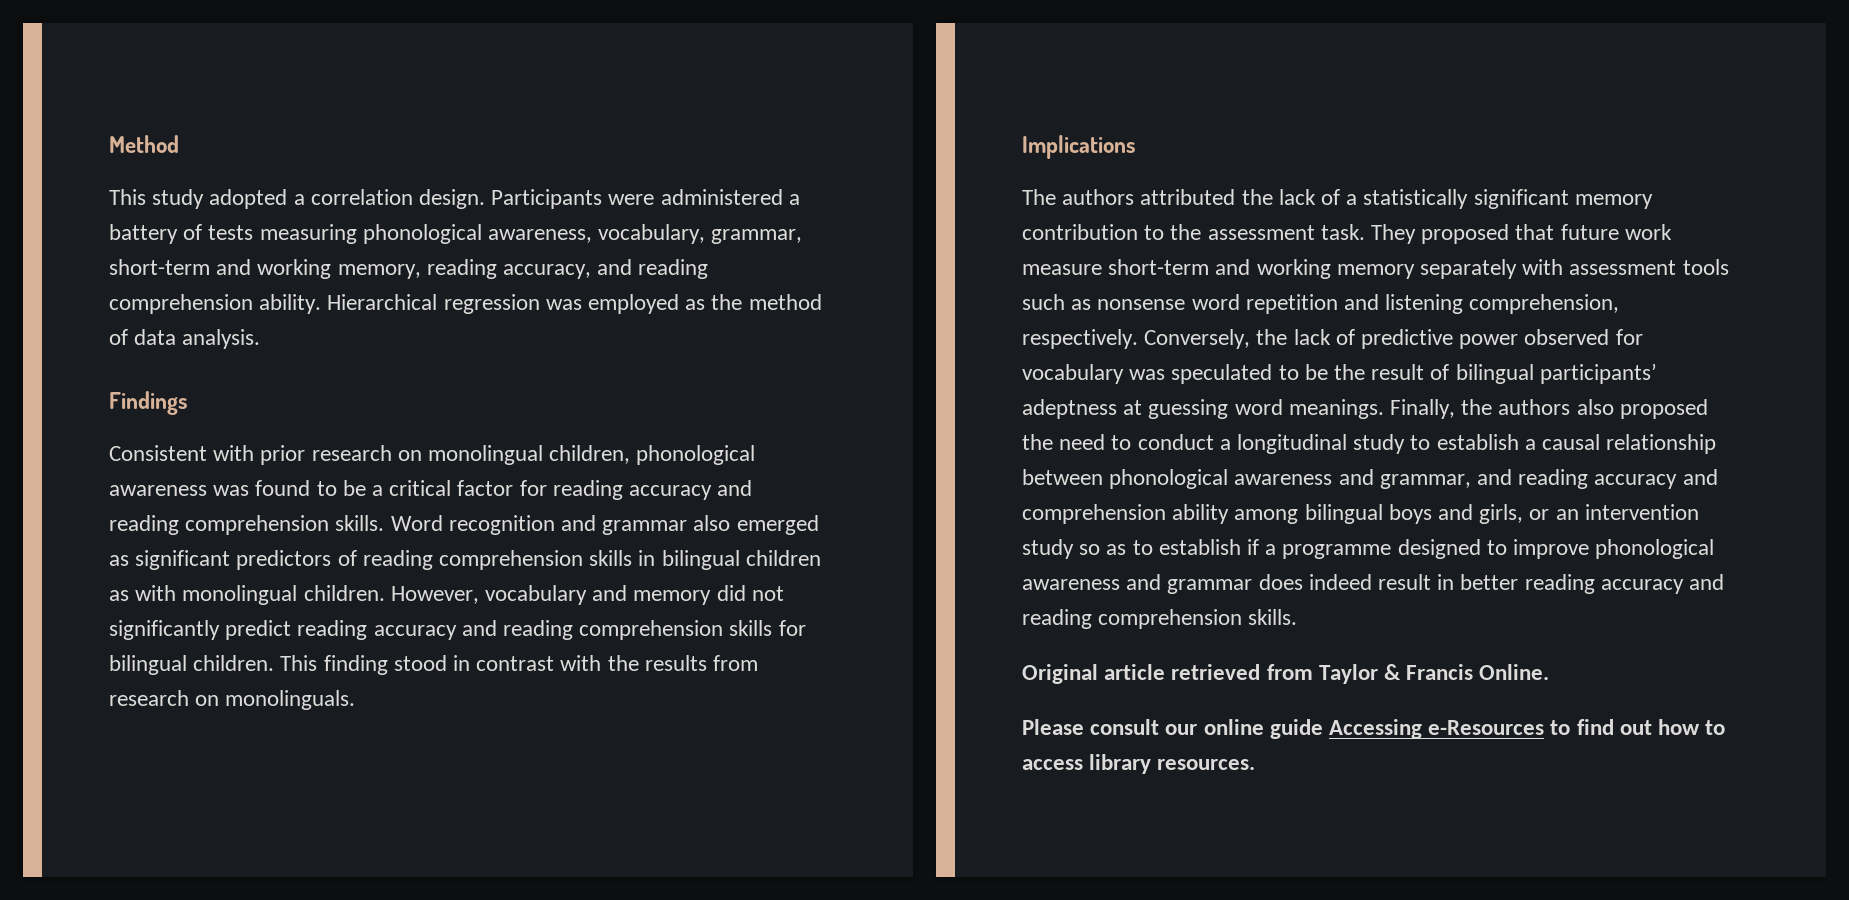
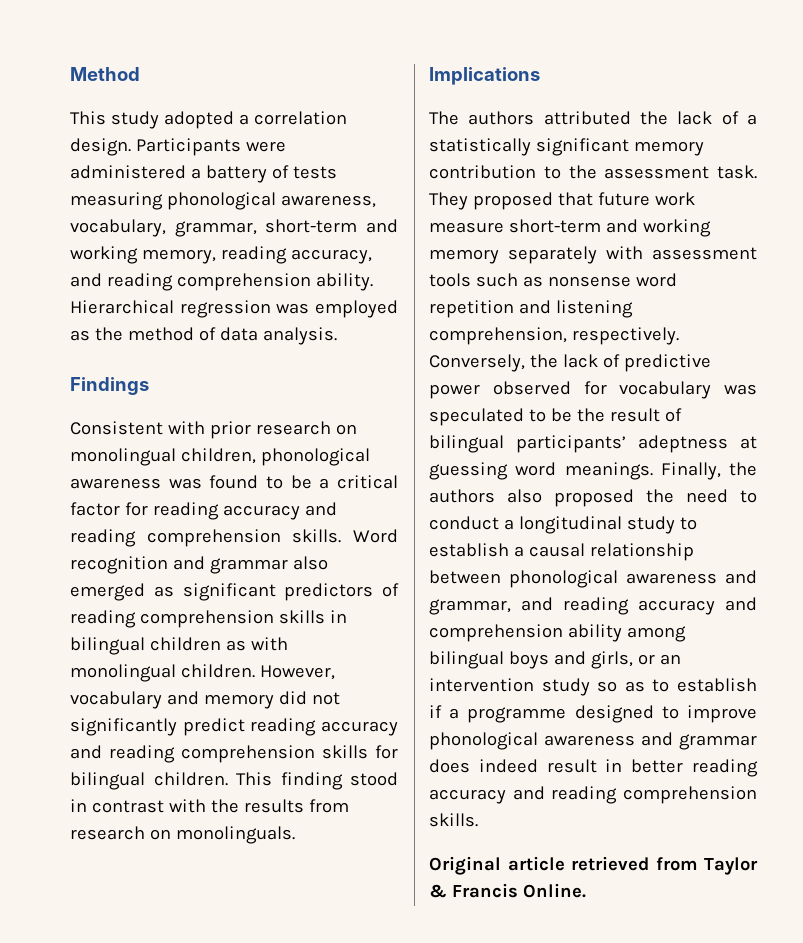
[1022,719,1726,739] [1022,754,1256,774] // Please consult our online guide Accessing e-Resources to find out how to access library resources. -> (586, 890) none

